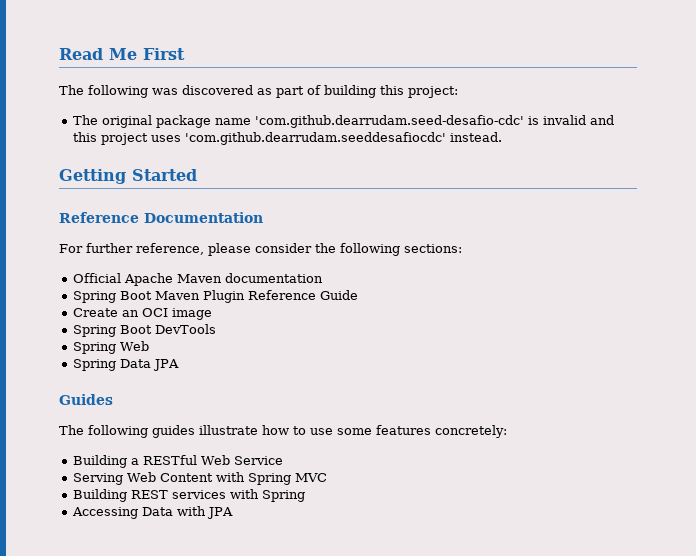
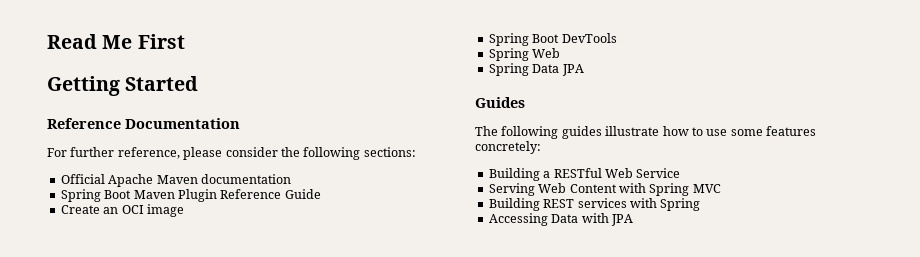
[59,85,458,98] [72,115,614,128] [72,132,502,145] // The following was discovered as part of building this project: // The original package name 'com.github.dearrudam.seed-desafio-cdc' is invalid and this project uses 'com.github.dearrudam.seeddesafiocdc' instead. -> (185, 41) none

